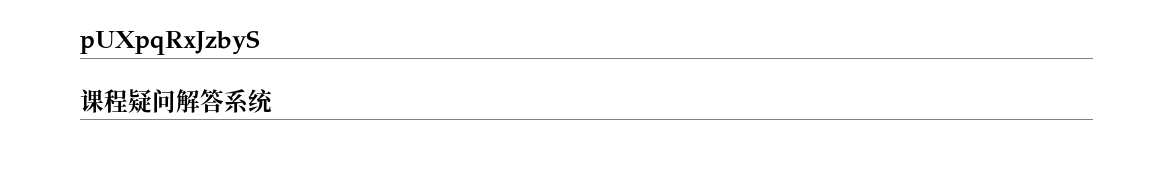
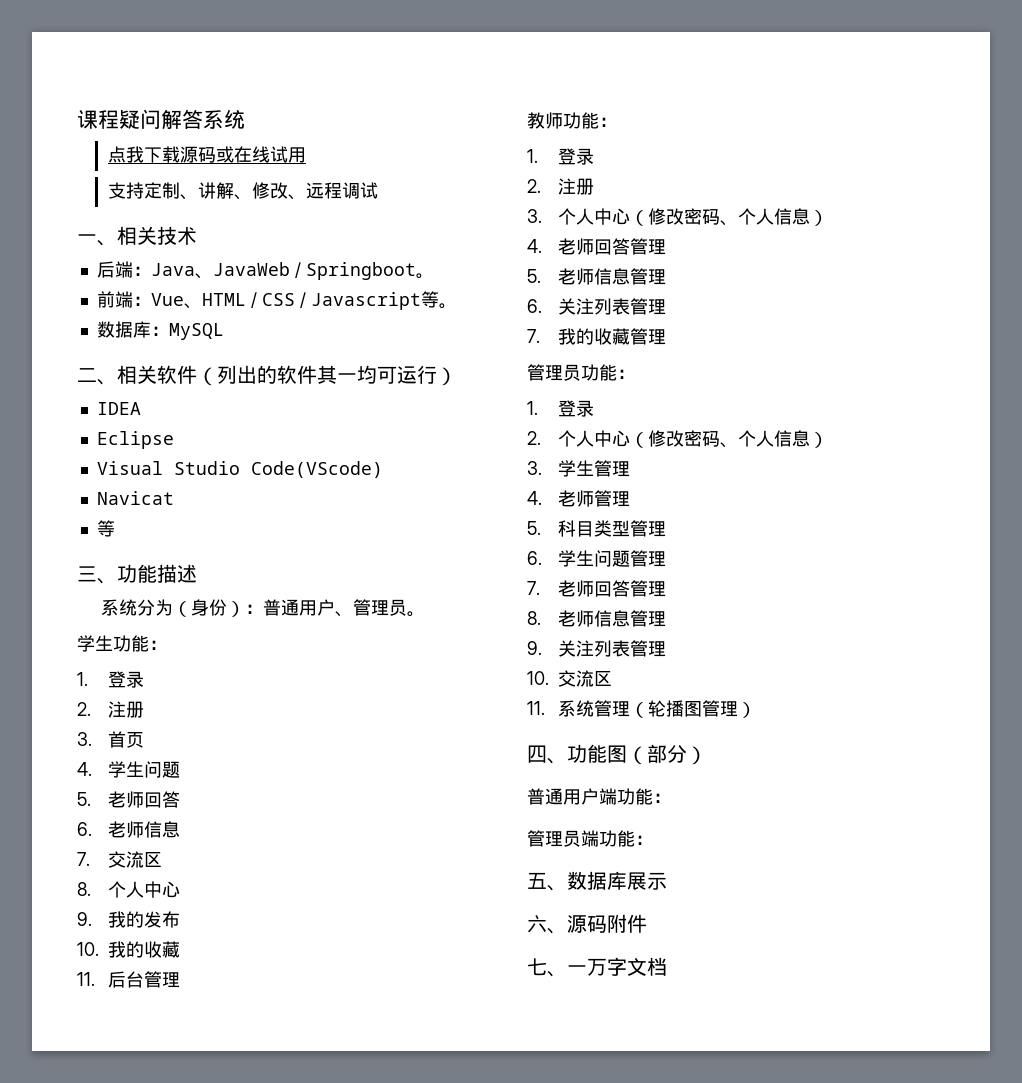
[80,30,260,55] pUXpqRxJzbyS // -> (77, 119) none
(273, 101) none -> [108,146,307,163] [108,182,379,200] [77,226,197,246] [96,261,434,280] [96,291,457,310] [96,321,224,340] [77,365,457,386] [96,402,141,415] [96,431,174,449] [96,461,383,478] [96,491,174,505] [96,520,115,537] [77,564,197,584] [100,599,425,617] [77,635,167,652] [77,671,145,688] [77,701,145,718] [77,731,145,748] [77,761,181,778] [77,791,181,808] [77,821,181,838] [77,851,163,868] [77,881,181,898] [77,911,181,928] [77,941,181,958] [77,971,181,988] [527,112,617,129] [527,148,595,165] [527,178,595,195] [527,208,829,226] [527,238,667,255] [527,268,667,285] [527,298,667,315] [527,328,667,345] [527,364,635,381] [527,400,595,417] [527,430,829,448] [527,460,631,477] [527,490,631,507] [527,520,667,537] [527,550,667,567] [527,580,667,597] [527,610,667,627] [527,640,667,657] [527,670,613,687] [527,700,757,718] [527,744,707,765] [527,788,671,805] [527,830,653,847] [527,871,667,891] [527,914,647,934] [527,957,667,977] // 点我下载源码或在线试用 // 支持定制、讲解、修改、远程调试 // 一、相关技术 // 后端：Java、JavaWeb / Springboot。 // 前端：Vue、HTML / CSS / Javascript等。 // 数据库：MySQL // 二、相关软件（列出的软件其一均可运行） // IDEA // Eclipse // Visual Studio Code(VScode) // Navicat // 等 // 三、功能描述 // 系统分为（身份）：普通用户、管理员。 // 学生功能： // 1.登录 // 2.注册 // 3.首页 // 4.学生问题 // 5.老师回答 // 6.老师信息 // 7.交流区 // 8.个人中心 // 9.我的发布 // 10.我的收藏 // 11.后台管理 // 教师功能： // 1.登录 // 2.注册 // 3.个人中心（修改密码、个人信息） // 4.老师回答管理 // 5.老师信息管理 // 6.关注列表管理 // 7.我的收藏管理 // 管理员功能： // 1.登录 // 2.个人中心（修改密码、个人信息） // 3.学生管理 // 4.老师管理 // 5.科目类型管理 // 6.学生问题管理 // 7.老师回答管理 // 8.老师信息管理 // 9.关注列表管理 // 10.交流区 // 11.系统管理（轮播图管理） // 四、功能图（部分） // 普通用户端功能： // 管理员端功能： // 五、数据库展示 // 六、源码附件 // 七、一万字文档

